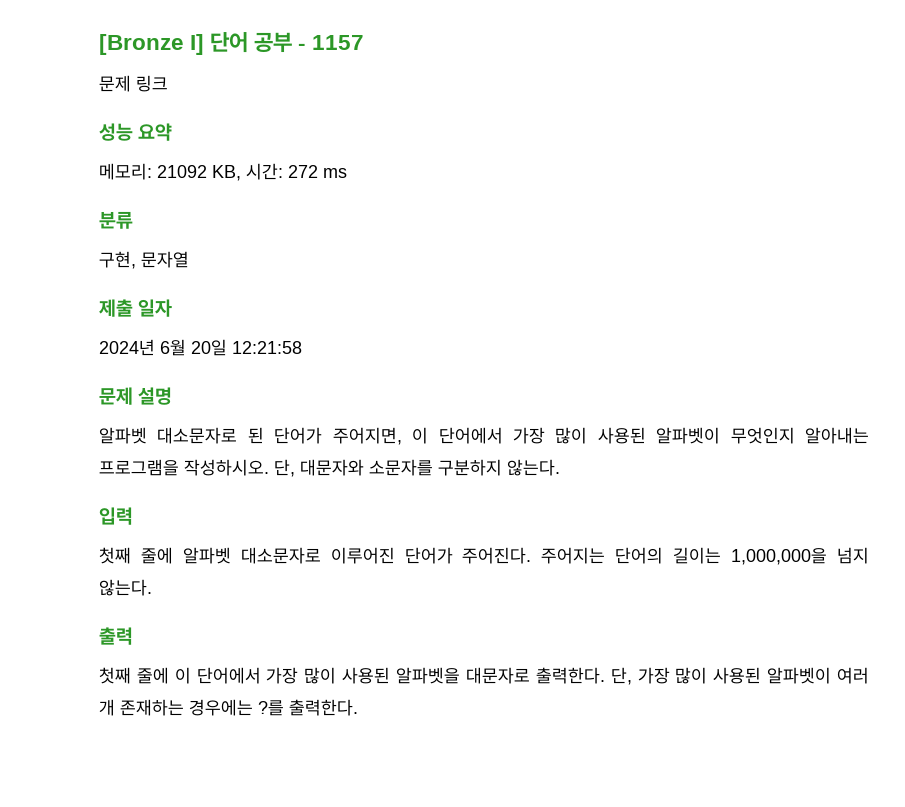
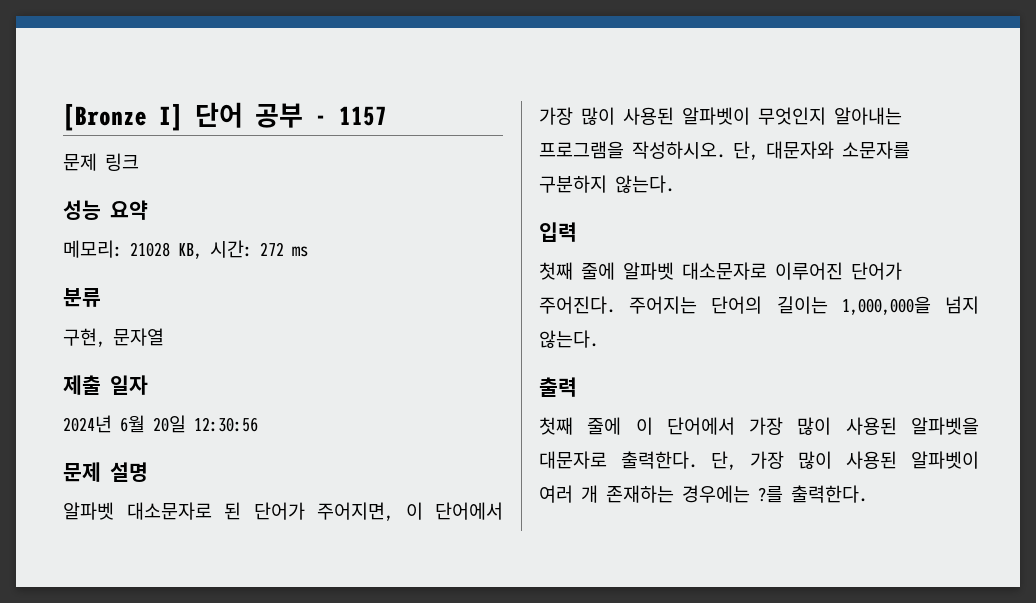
[157,165,207,178] 21092 -> [130,242,170,257] 21028
[232,341,302,354] 12:21:58 -> [194,417,258,432] 12:30:56

